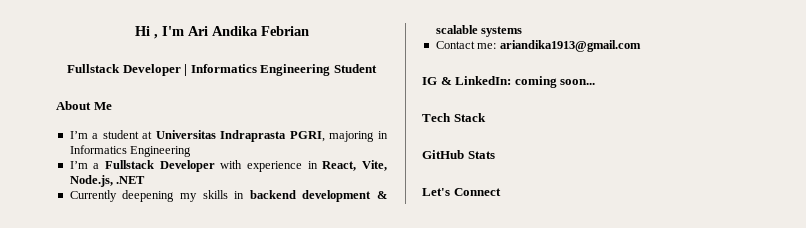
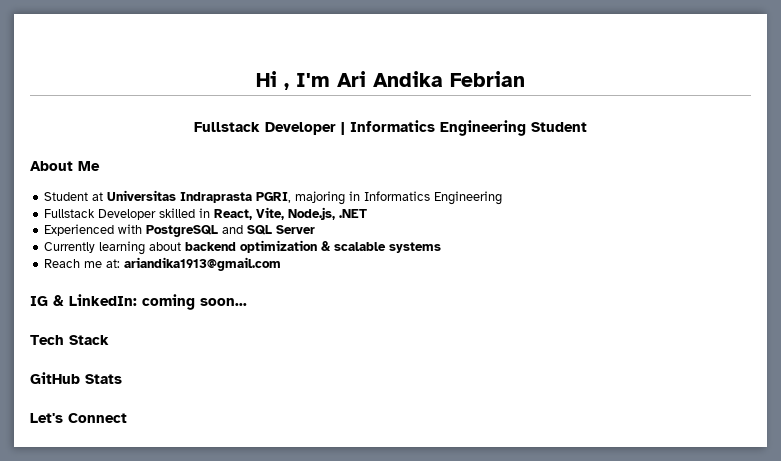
[69,130,139,139] I’m a student -> [44,192,89,201] Student
[69,160,303,172] I’m a Fullstack Developer with experience -> [44,208,196,220] Fullstack Developer skilled
[69,190,372,202] Currently deepening my skills in backend development -> [44,224,316,237] [44,240,318,255] Experienced with PostgreSQL and SQL Server // Currently learning about backend optimization
[435,41,497,49] Contact me: -> [44,259,121,268] Reach me at:

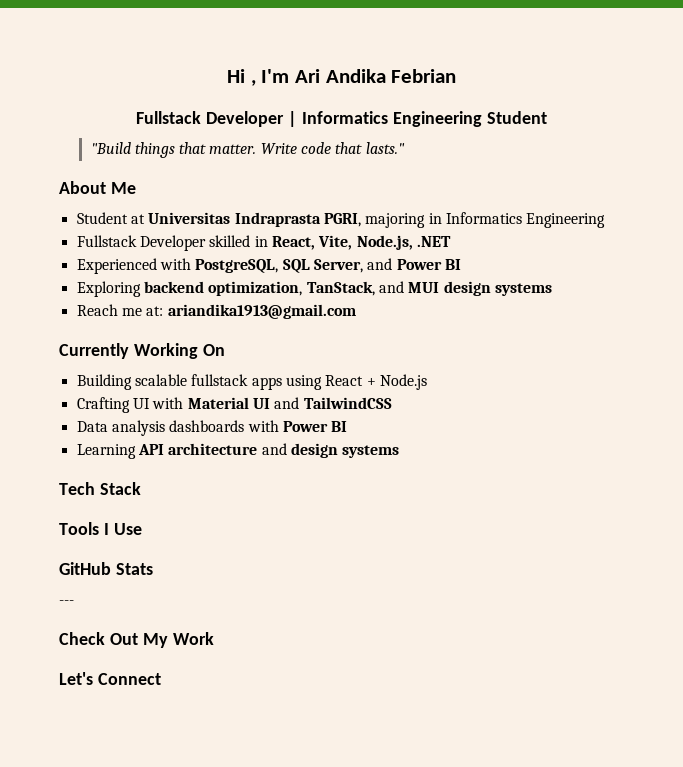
(587, 127) none -> [90,142,405,158] // "Build things that matter. Write code that lasts."
[146,225,316,237] [44,240,387,255] PostgreSQL and SQL Server // Currently learning about backend optimization & scalable -> [195,258,461,273] [76,281,491,297] PostgreSQL, SQL Server, and Power BI // Exploring backend optimization, TanStack, and MUI design
[30,294,247,310] IG & LinkedIn: coming soon... -> [59,343,225,359] [76,374,427,390] [76,397,392,413] [76,420,348,436] [76,443,400,459] Currently Working On // Building scalable fullstack apps using React + Node.js // Crafting UI with Material UI and TailwindCSS // Data analysis dashboards with Power BI // Learning API architecture and design systems
(109, 340) none -> [59,522,142,535] // Tools I Use
(122, 379) none -> [59,600,74,605] [59,632,214,648] // --- // Check Out My Work

